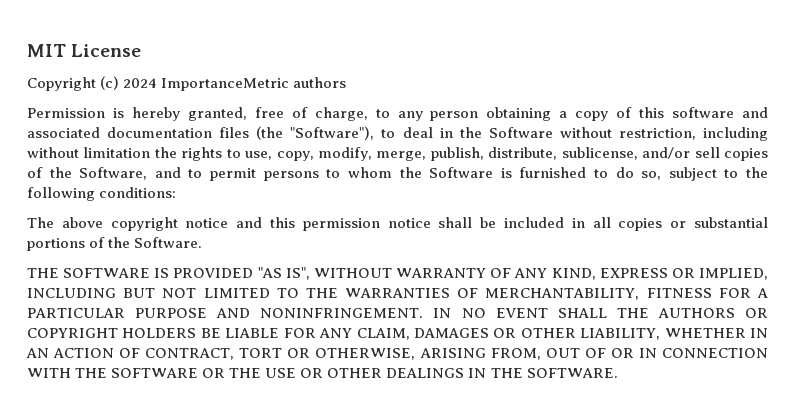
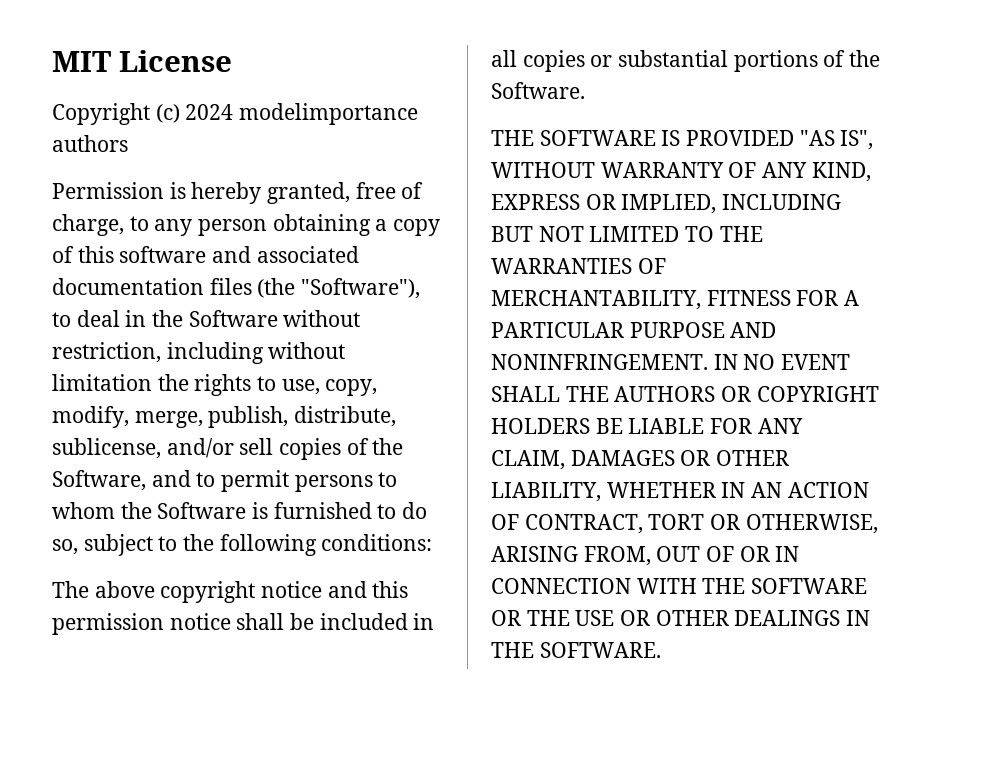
[161,78,290,91] ImportanceMetric -> [239,103,419,125] modelimportance

